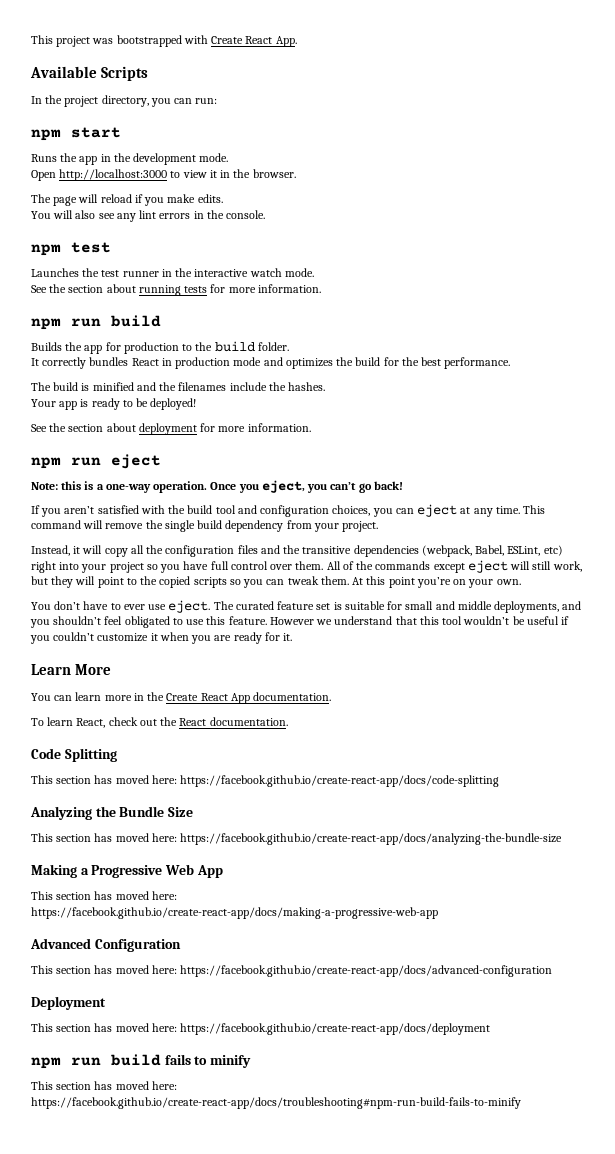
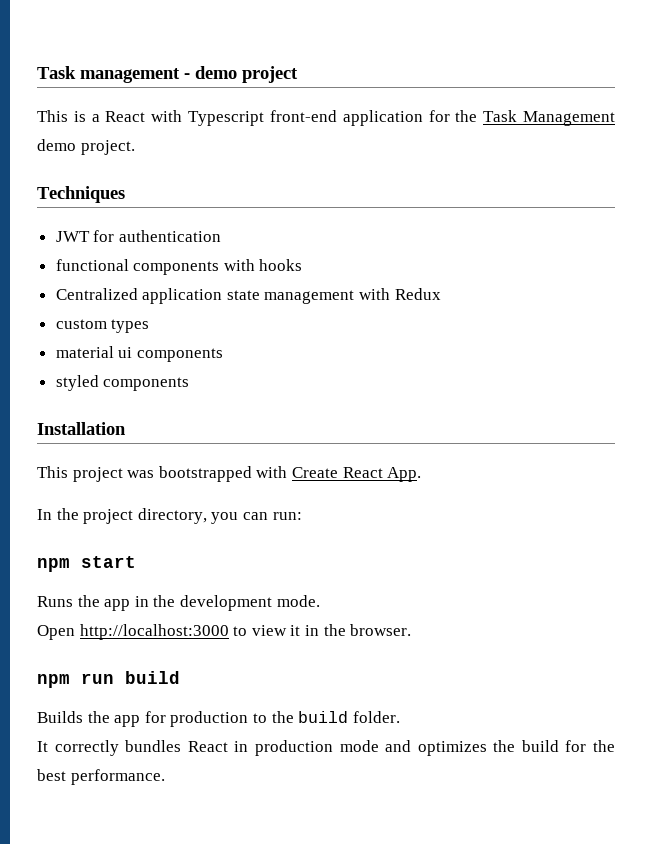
(31, 39) none -> [37,66,298,83] [37,110,615,126] [37,139,135,155] [37,186,125,203] [55,230,221,242] [55,259,303,275] [55,288,441,304] [55,319,150,333] [55,346,223,362] [55,375,190,391] [37,422,126,435] Task management - demo project // This is a React with Typescript front-end application for the Task Management demo project. // Techniques // JWT for authentication // functional components with hooks // Centralized application state management with Redux // custom types // material ui components // styled components // Installation //
[30,66,149,81] // Available Scripts -> (422, 474) none
[31,194,223,206] [31,210,266,222] [31,242,111,256] [31,268,314,277] [31,284,321,296] // The page will reload if you make edits. // You will also see any lint errors in the console. // npm test // Launches the test runner in the interactive watch mode. // See the section about running tests for more information. -> (412, 630) none
[31,382,326,391] [31,398,197,410] [31,423,311,435] [31,454,161,469] [31,480,403,493] [31,504,546,517] [31,520,379,532] [31,545,563,557] [31,560,582,573] [31,576,521,588] [31,600,582,613] [30,616,570,628] [30,632,293,644] [31,664,112,675] [31,692,332,704] [31,717,288,728] [31,748,117,762] [31,775,500,787] [30,806,193,820] [31,833,563,845] [31,864,223,878] [31,891,177,900] [31,907,438,919] [30,938,181,952] [31,965,553,977] [31,996,106,1010] [31,1023,491,1035] [31,1054,251,1069] [31,1081,177,1090] [31,1097,521,1109] // The build is minified and the filenames include the hashes. // Your app is ready to be deployed! // See the section about deployment for more information. // npm run eject // Note: this is a one-way operation. Once you eject, you can’t go back! // If you aren’t satisfied with the build tool and configuration choices, you can eject at any time. This command will remove the single build dependency from your project. // Instead, it will copy all the configuration files and the transitive dependencies (webpack, Babel, ESLint, etc) right into your project so you have full control over them. All of the commands except eject will still work, but they will point to the copied scripts so you can tweak them. At this point you’re on your own. // You don’t have to ever use eject. The curated feature set is suitable for small and middle deployments, and you shouldn’t feel obligated to use this feature. However we understand that this tool wouldn’t be useful if you couldn’t customize it when you are ready for it. // Learn More // You can learn more in the Create React App documentation. // To learn React, check out the React documentation. // Code Splitting // This section has moved here: https://facebook.github.io/create-react-app/docs/code-splitting // Analyzing the Bundle Size // This section has moved here: https://facebook.github.io/create-react-app/docs/analyzing-the-bundle-size // Making a Progressive Web App // This section has moved here: https://facebook.github.io/create-react-app/docs/making-a-progressive-web-app // Advanced Configuration // This section has moved here: https://facebook.github.io/create-react-app/docs/advanced-configuration // Deployment // This section has moved here: https://facebook.github.io/create-react-app/docs/deployment // npm run build fails to minify // This section has moved here: https://facebook.github.io/create-react-app/docs/troubleshooting#npm-run-build-fails-to-minify -> (165, 777) none

